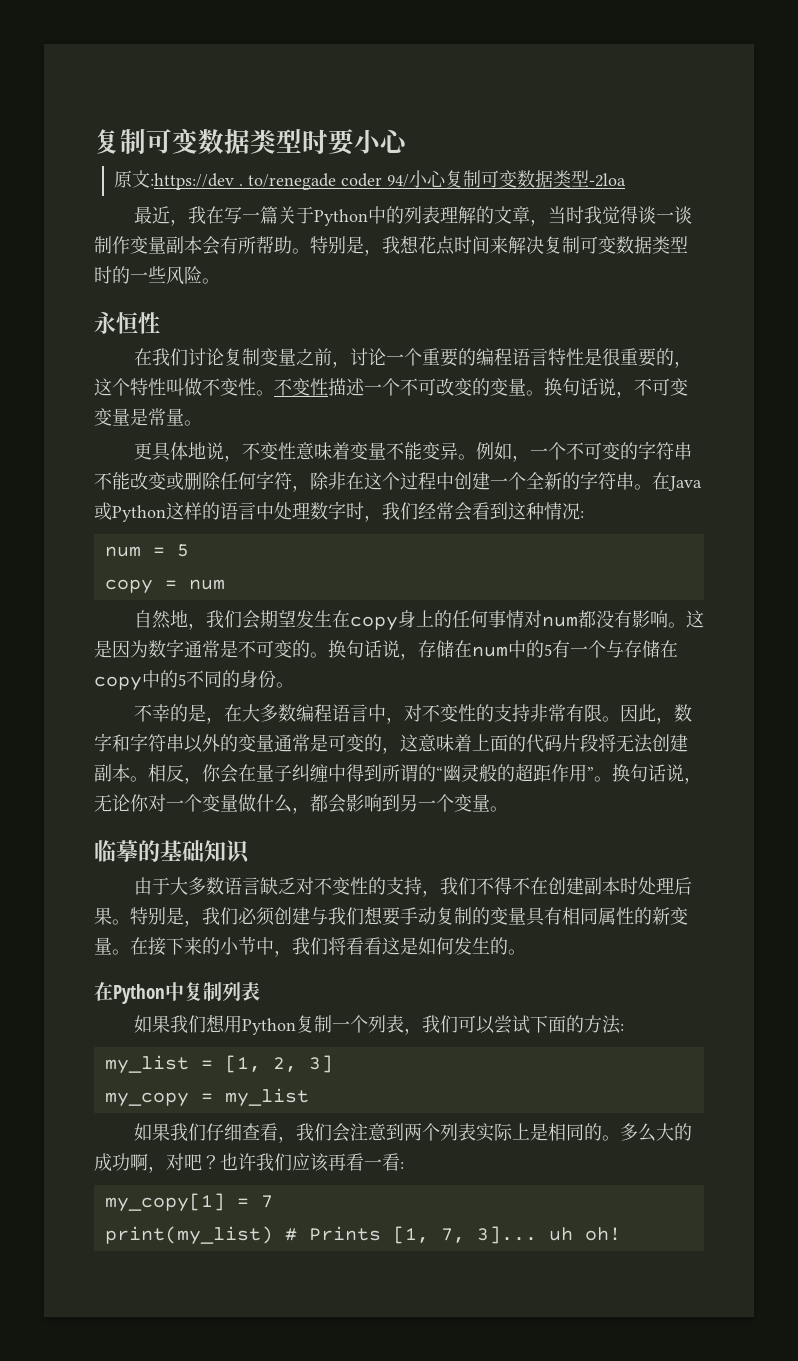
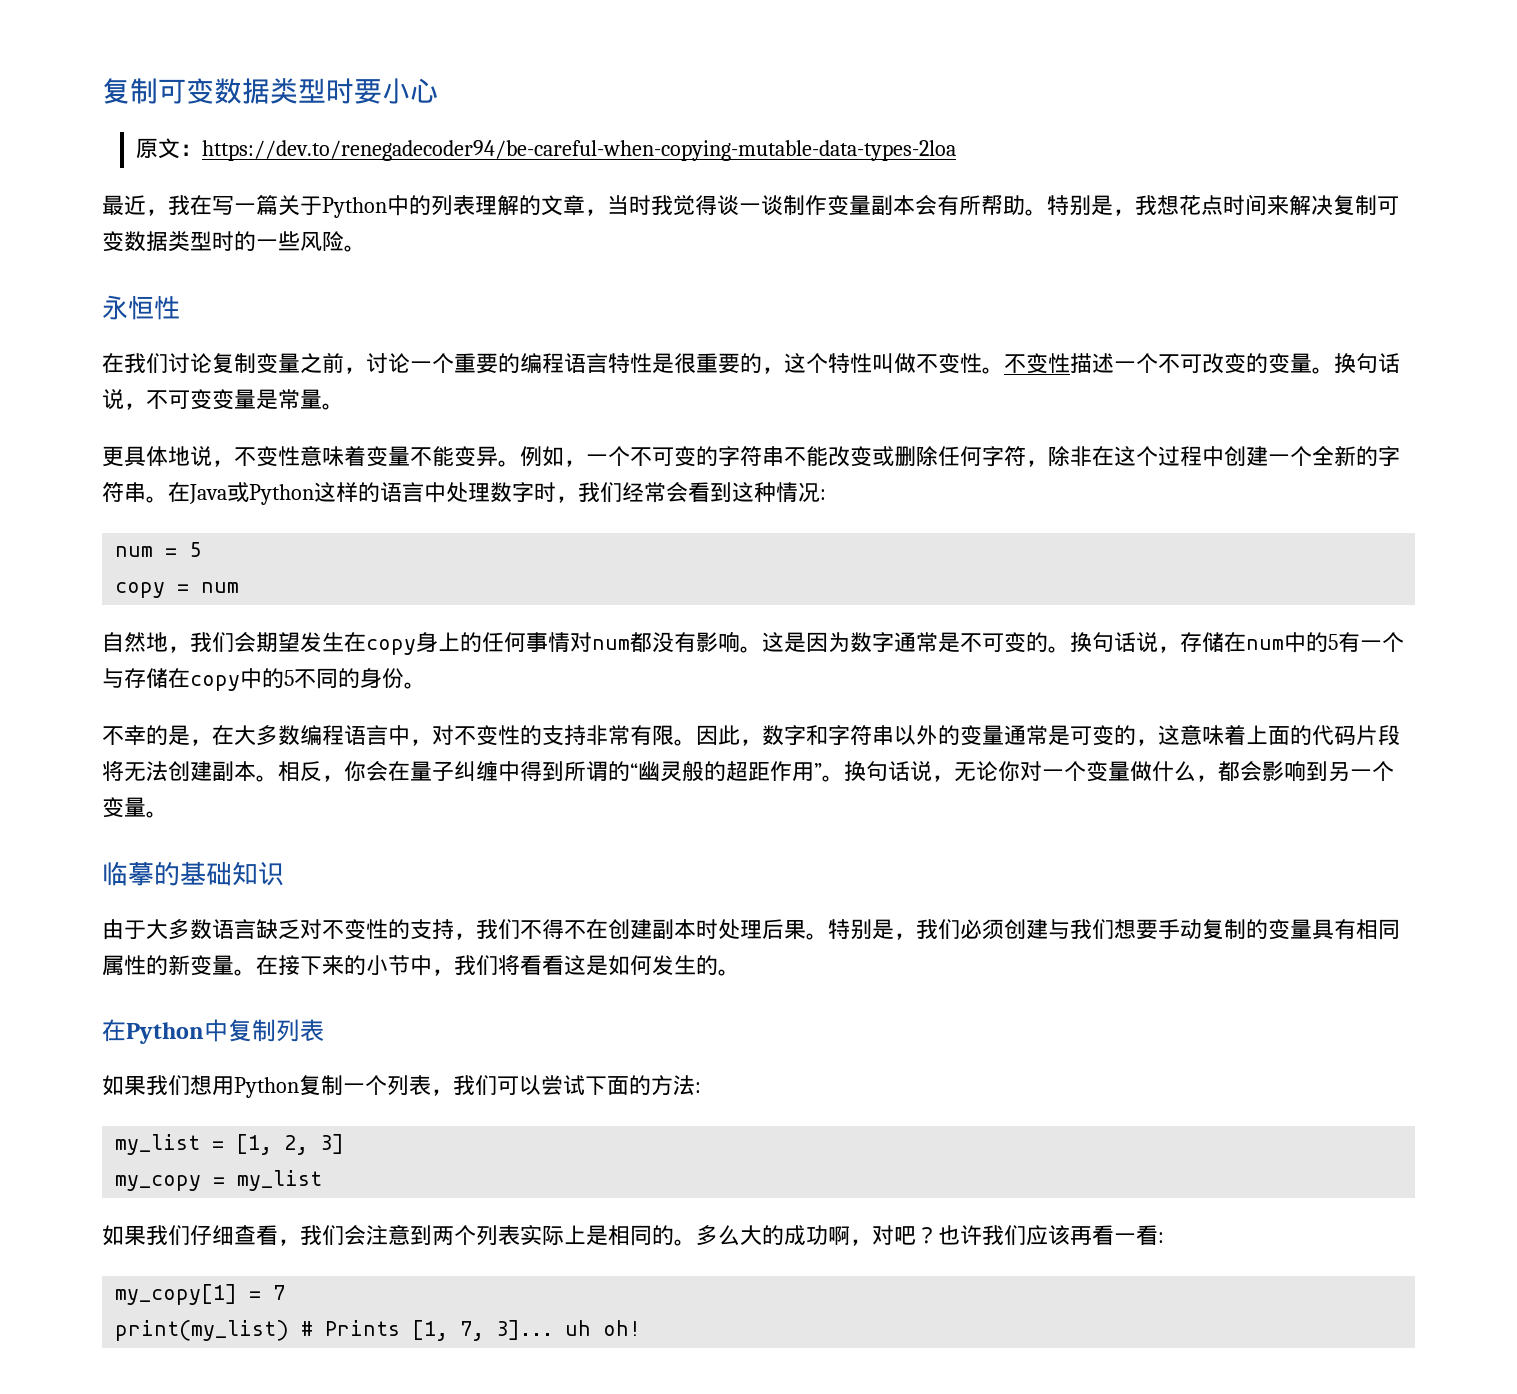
[150,170,627,190] :https://dev . to/renegade coder 94/小心复制可变数据类型-2loa -> [179,140,956,161] ：https://dev.to/renegadecoder94/be-careful-when-copying-mutable-data-types-2loa

